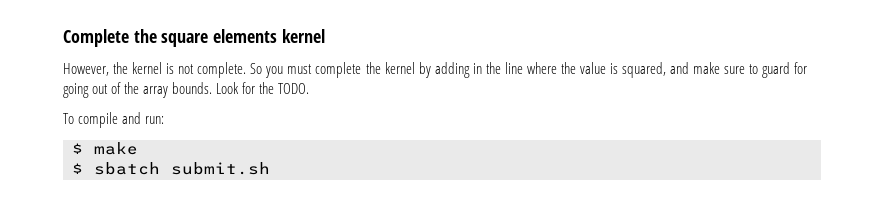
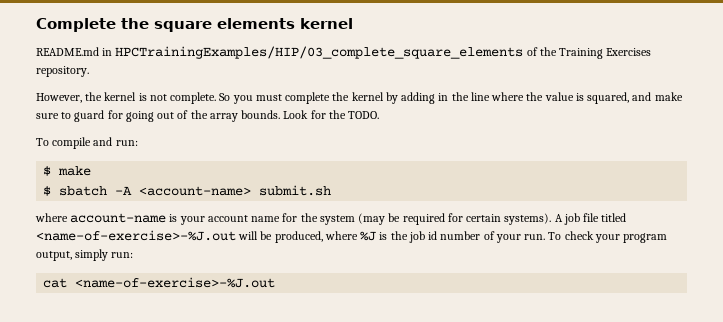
(325, 36) none -> [36,46,652,59] [36,66,89,77] // README.md in HPCTrainingExamples/HIP/03_complete_square_elements of the Training Exercises repository.
(160, 168) none -> [115,186,252,196] -A <account-name>
(270, 168) none -> [35,213,627,225] [36,230,668,243] [36,249,134,261] [43,277,276,288] // where account-name is your account name for the system (may be required for certain systems). A job file titled <name-of-exercise>-%J.out will be produced, where %J is the job id number of your run. To check your program output, simply run: // cat <name-of-exercise>-%J.out

